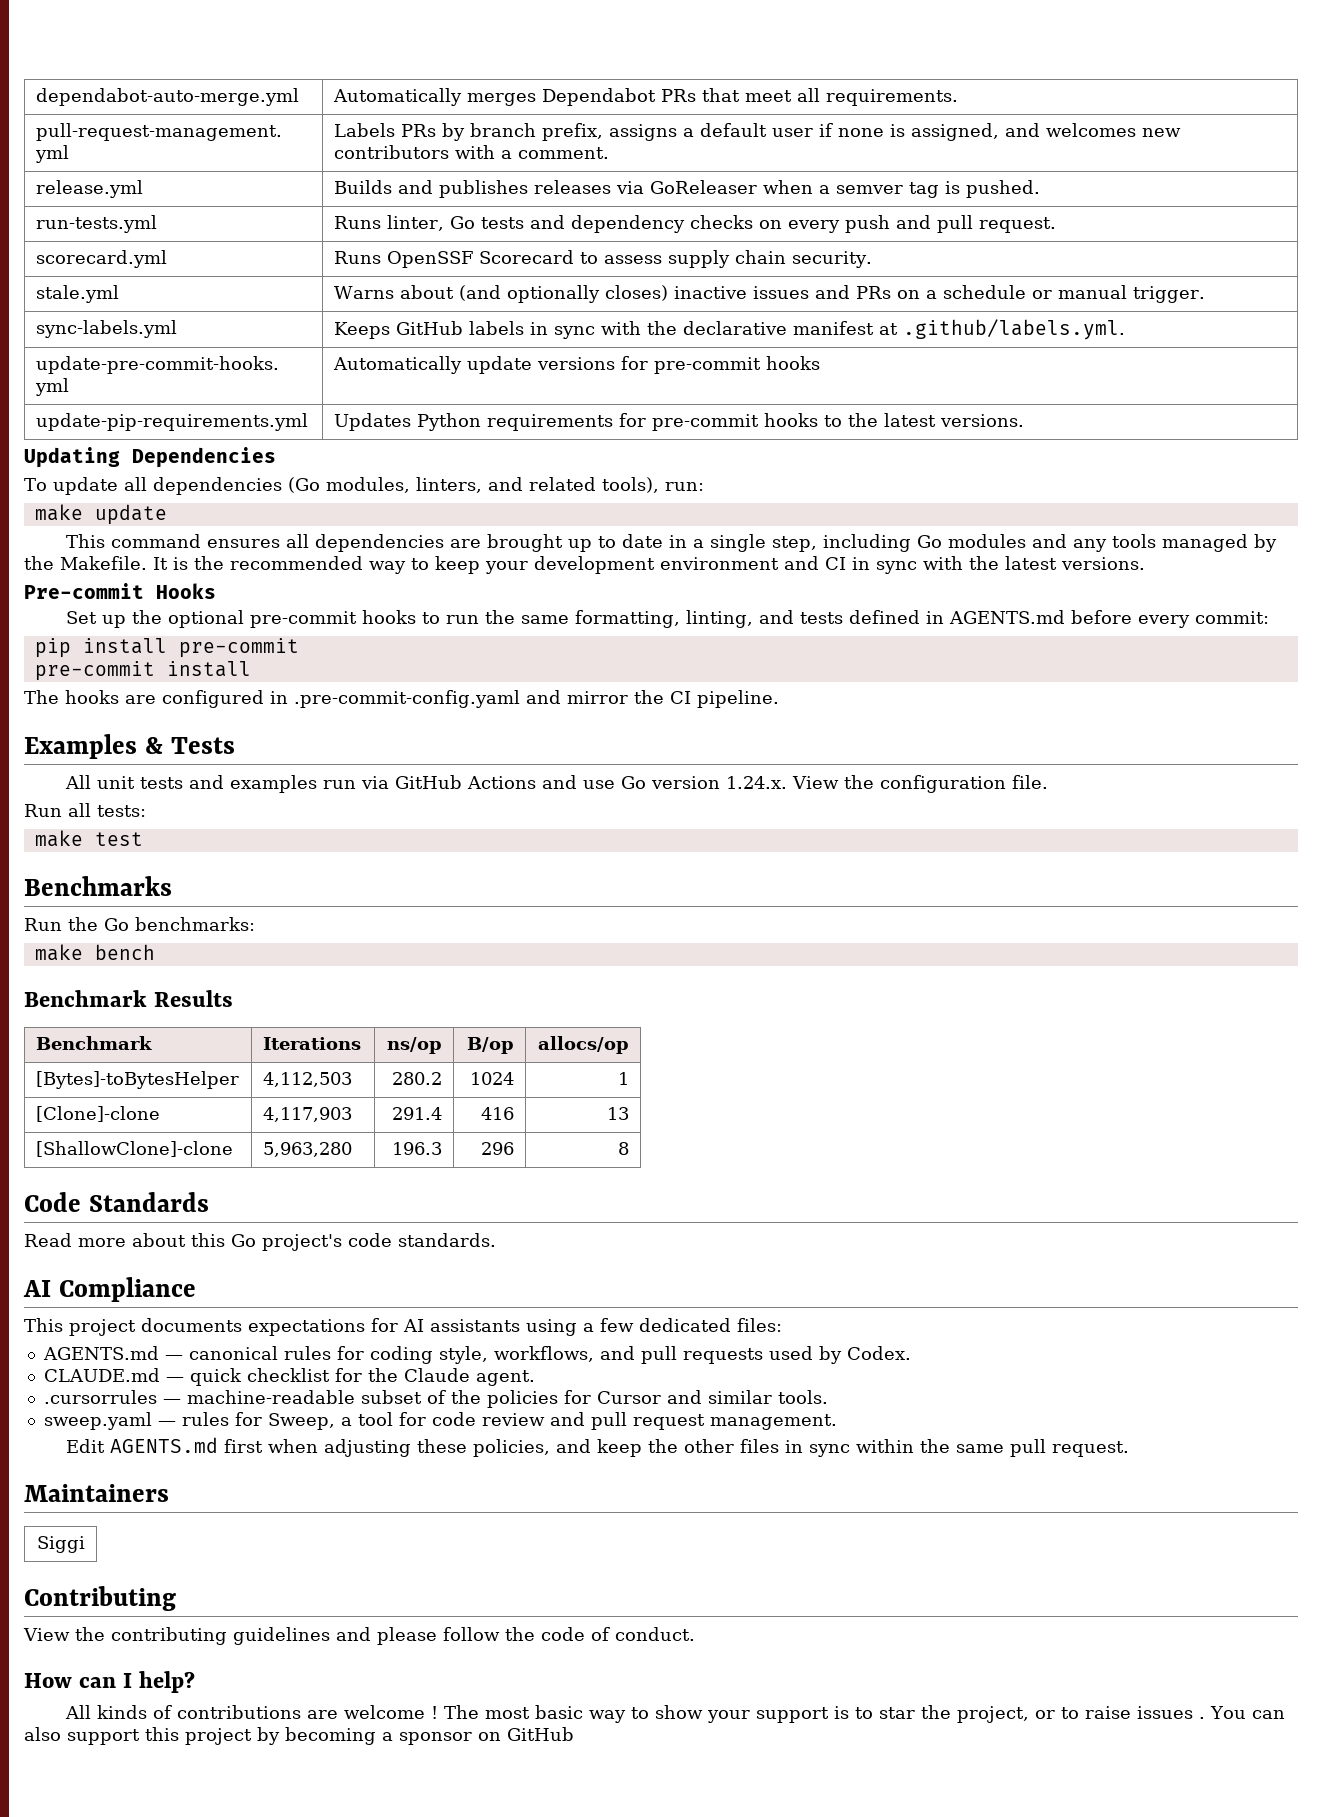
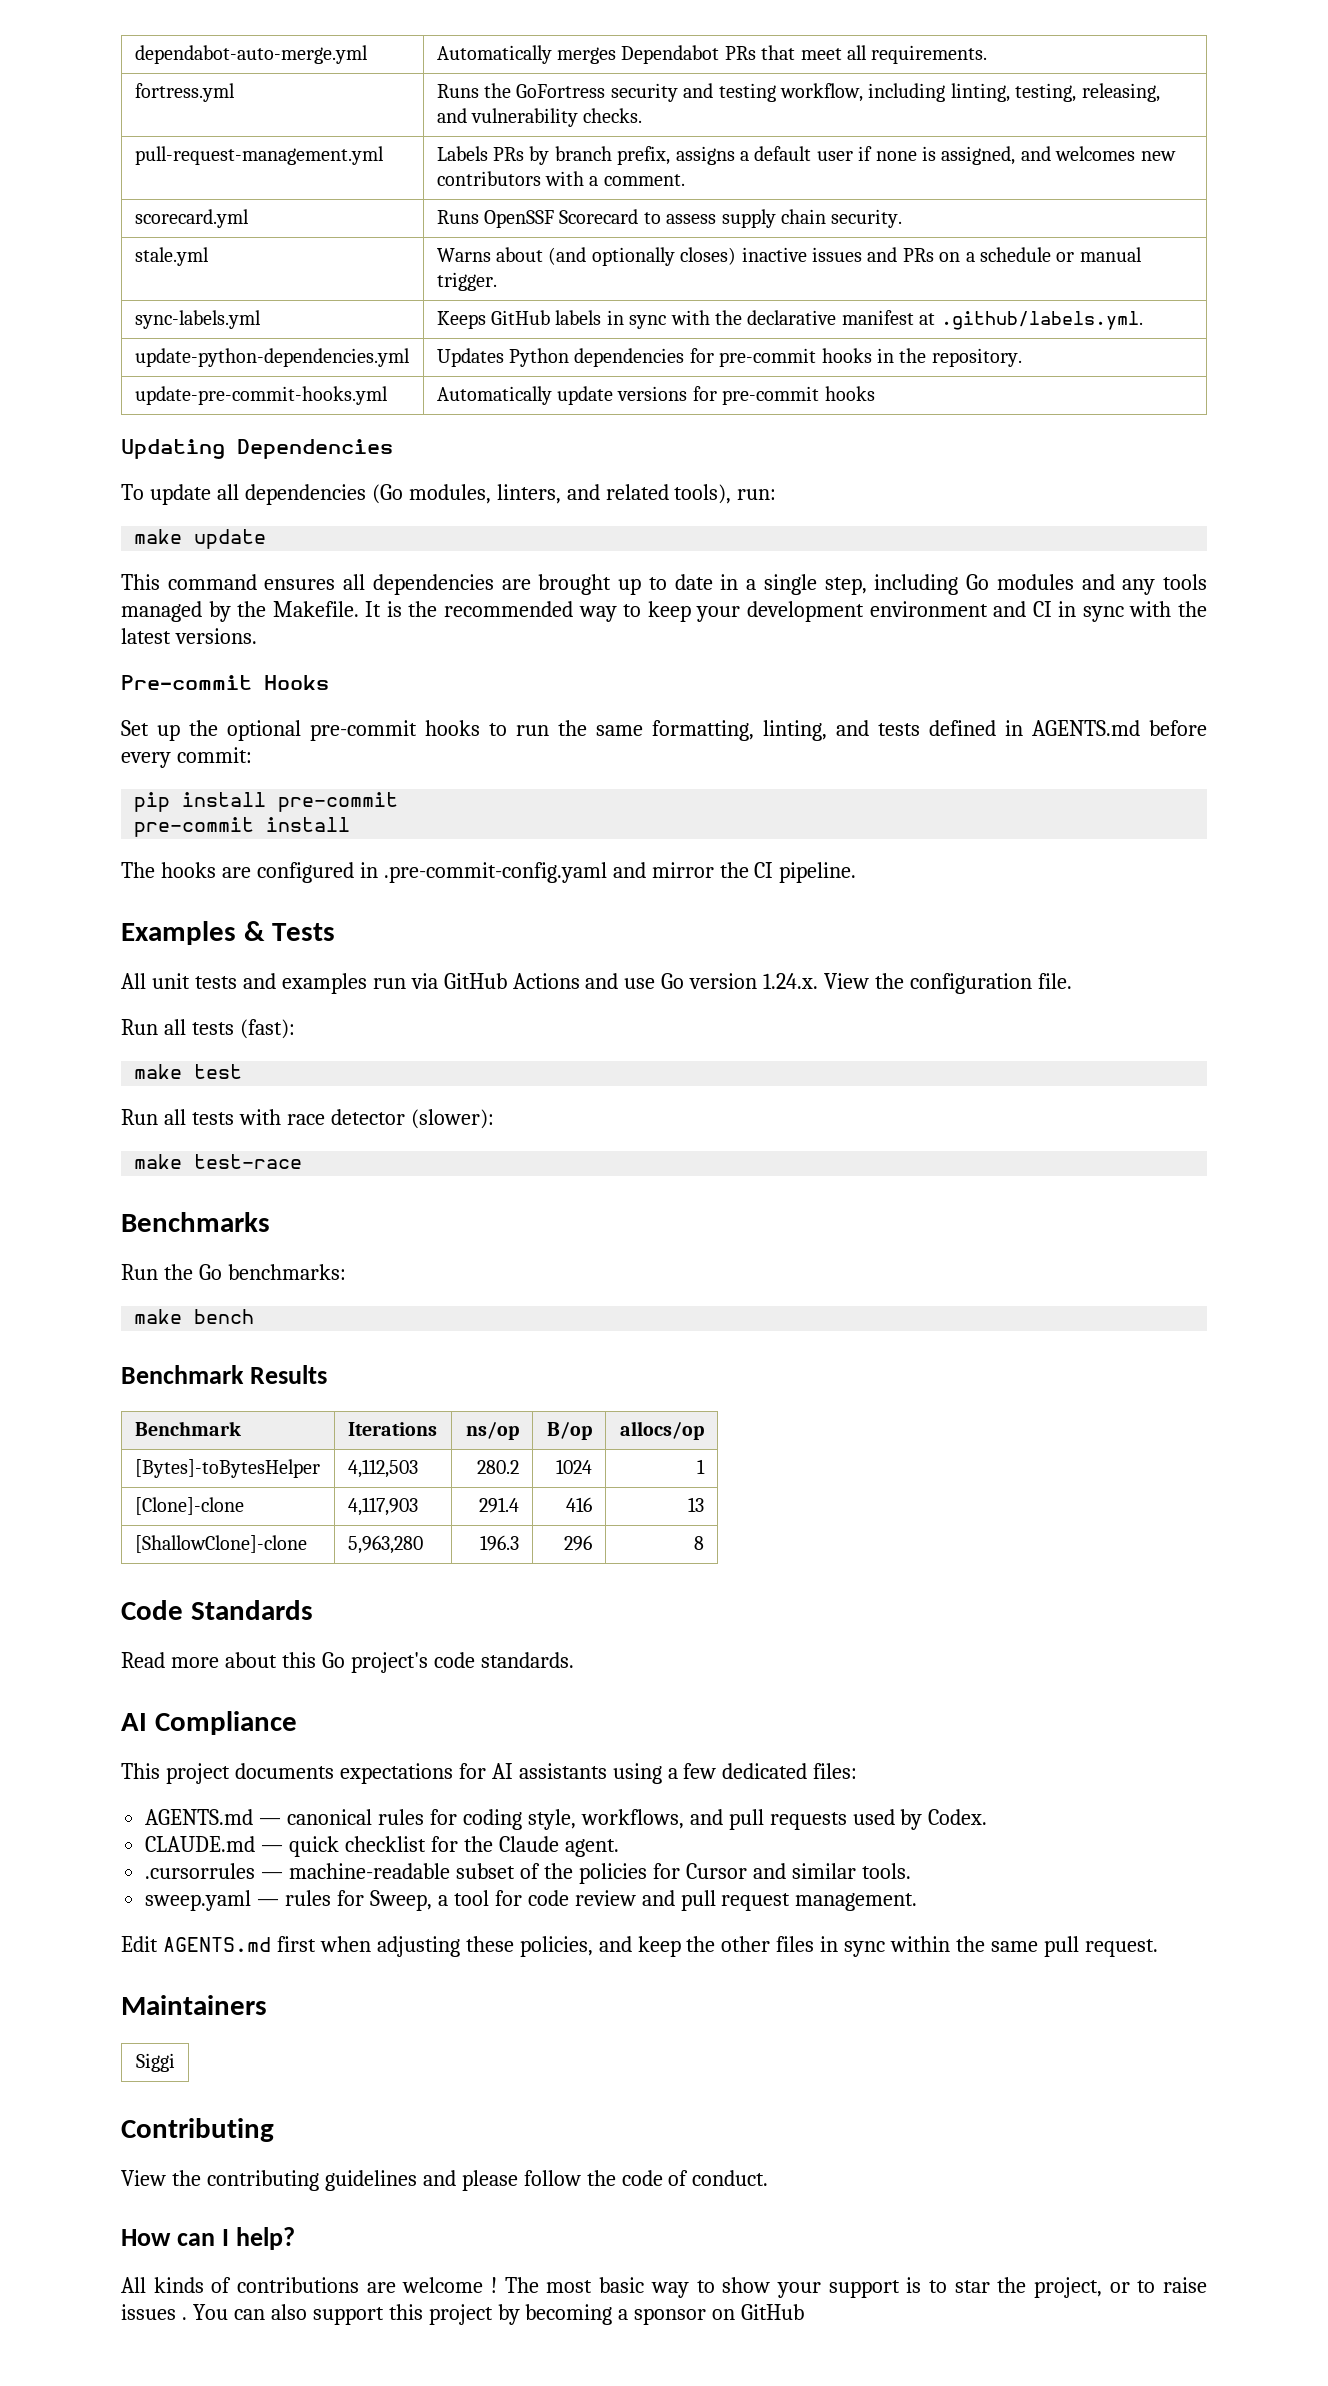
(958, 97) none -> [134,83,235,102] [436,83,1160,102] [436,108,643,127] // fortress.yml | Runs the GoFortress security and testing workflow, including linting, testing, releasing, and vulnerability checks.
[35,180,143,198] [333,180,1040,198] [35,215,157,233] [333,215,1056,233] // release.yml | Builds and publishes releases via GoReleaser when a semver tag is pushed. // run-tests.yml | Runs linter, Go tests and dependency checks on every push and pull request. -> (685, 180) none
(1125, 329) none -> [134,348,410,367] [436,348,1022,367] // update-python-dependencies.yml | Updates Python dependencies for pre-commit hooks in the repository.
[35,413,308,431] [333,413,1024,431] // update-pip-requirements.yml | Updates Python requirements for pre-commit hooks to the latest versions. -> (875, 393) none
[97,805,146,817] tests: -> [191,1019,295,1039] tests (fast):
(143, 839) none -> [121,1109,494,1129] [134,1154,303,1169] // Run all tests with race detector (slower): // make test-race

